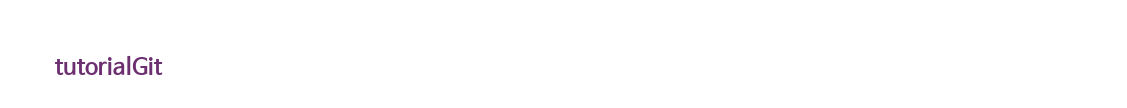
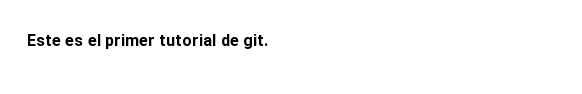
[55,55,163,75] tutorialGit -> [27,34,268,49] Este es el primer tutorial de git.

